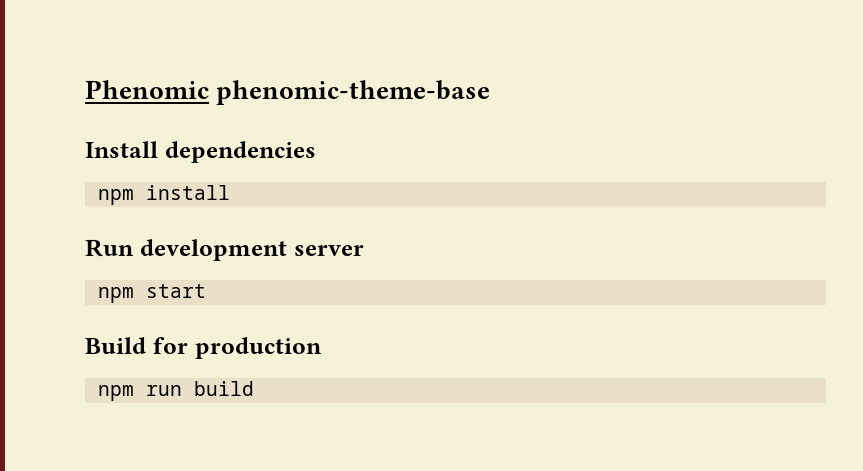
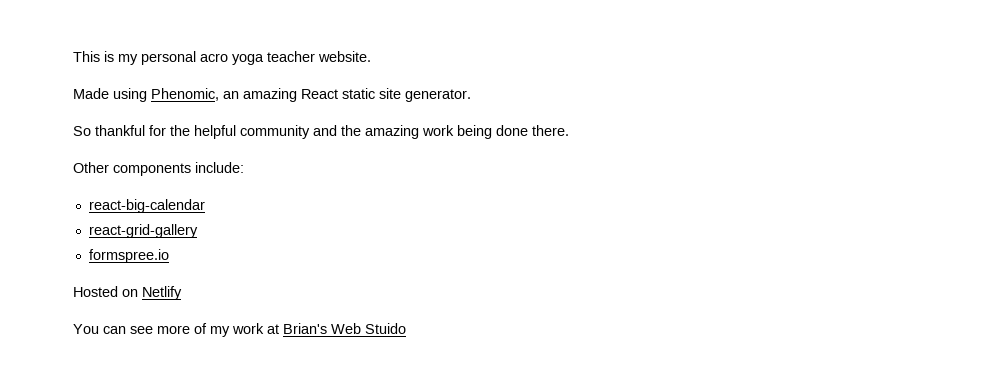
[85,80,491,105] [85,141,316,163] [97,185,230,205] [85,239,364,261] [97,284,206,303] [85,337,322,359] [97,381,254,401] Phenomic phenomic-theme-base // Install dependencies // npm install // Run development server // npm start // Build for production // npm run build -> [73,51,371,65] [73,88,471,102] [73,125,569,139] [73,162,244,176] [88,199,205,213] [88,224,198,238] [88,249,169,263] [73,286,182,300] [73,323,406,337] This is my personal acro yoga teacher website. // Made using Phenomic, an amazing React static site generator. // So thankful for the helpful community and the amazing work being done there. // Other components include: // react-big-calendar // react-grid-gallery // formspree.io // Hosted on Netlify // You can see more of my work at Brian's Web Stuido

